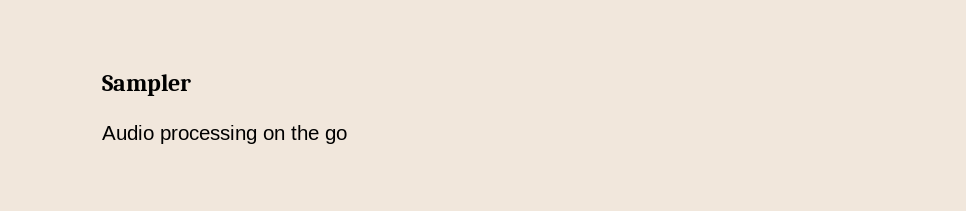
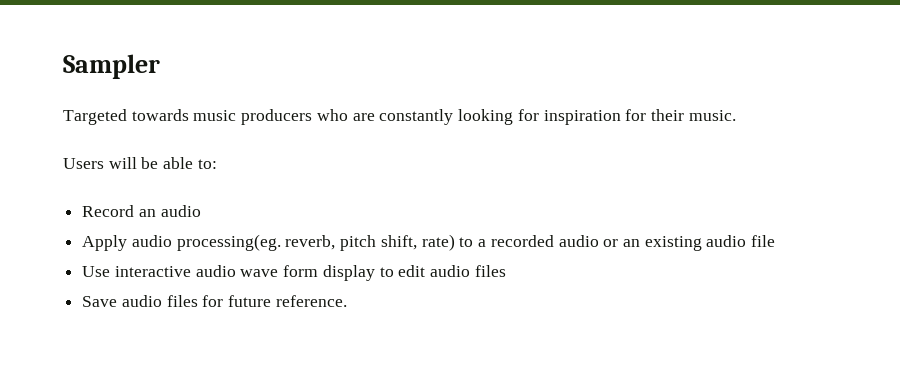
[102,125,347,144] Audio processing on the go -> [63,109,736,125] [63,157,217,169] [82,205,201,217] [82,234,776,251] [82,265,506,281] [82,295,347,307] Targeted towards music producers who are constantly looking for inspiration for their music. // Users will be able to: // Record an audio // Apply audio processing(eg. reverb, pitch shift, rate) to a recorded audio or an existing audio file // Use interactive audio wave form display to edit audio files // Save audio files for future reference.

